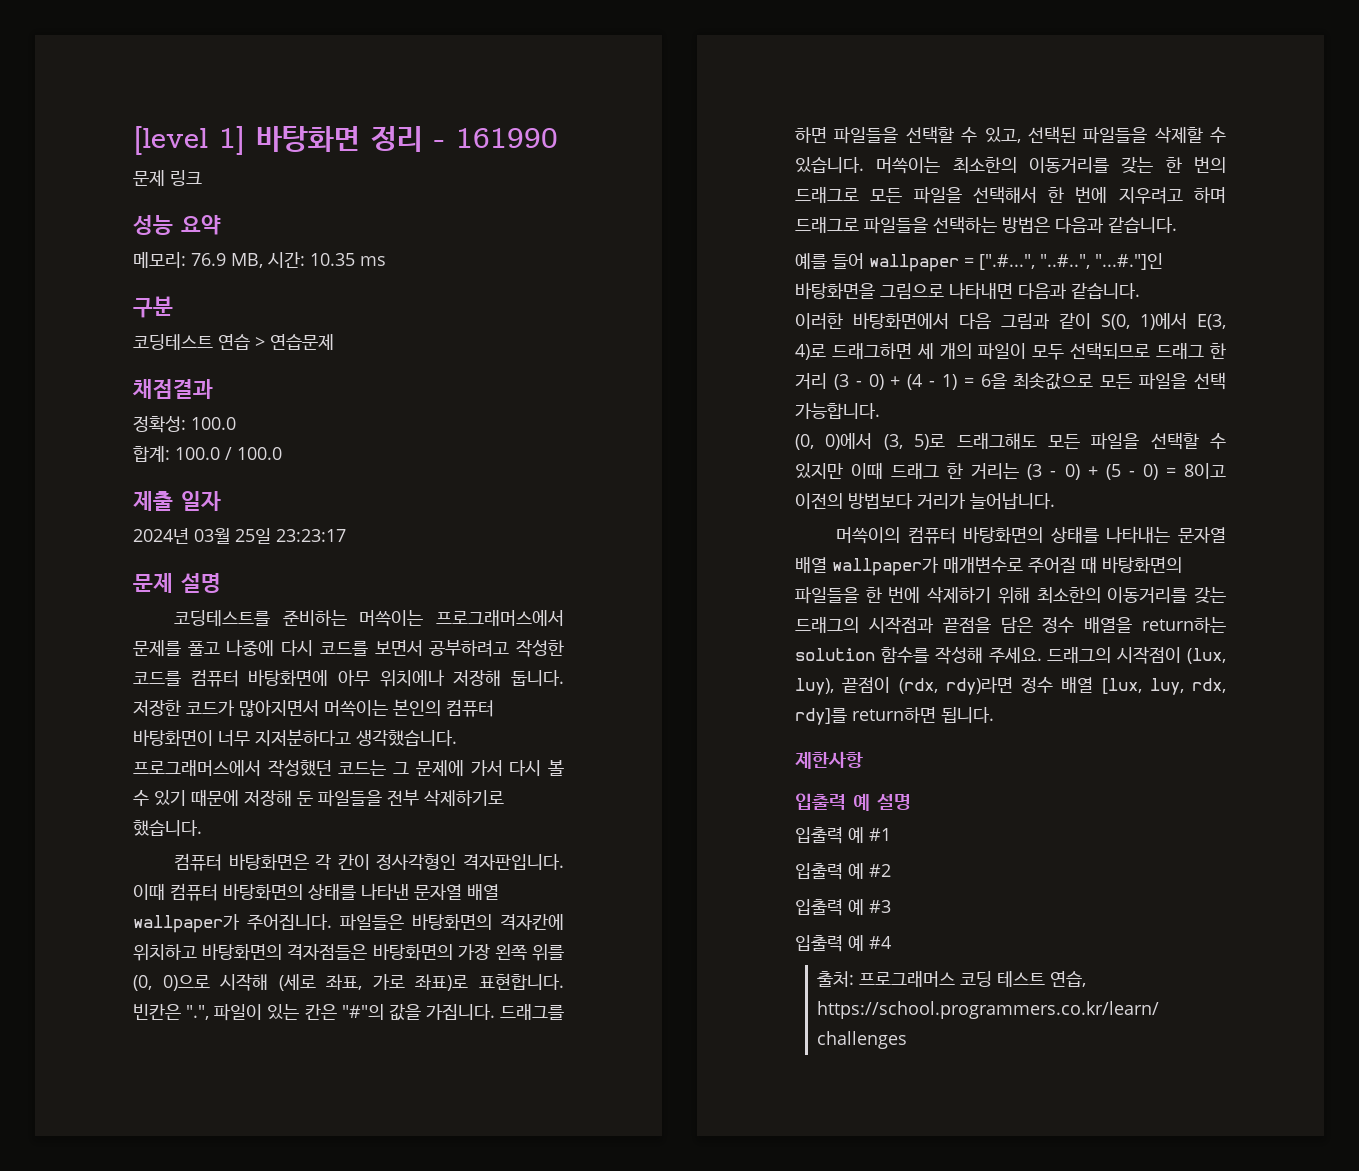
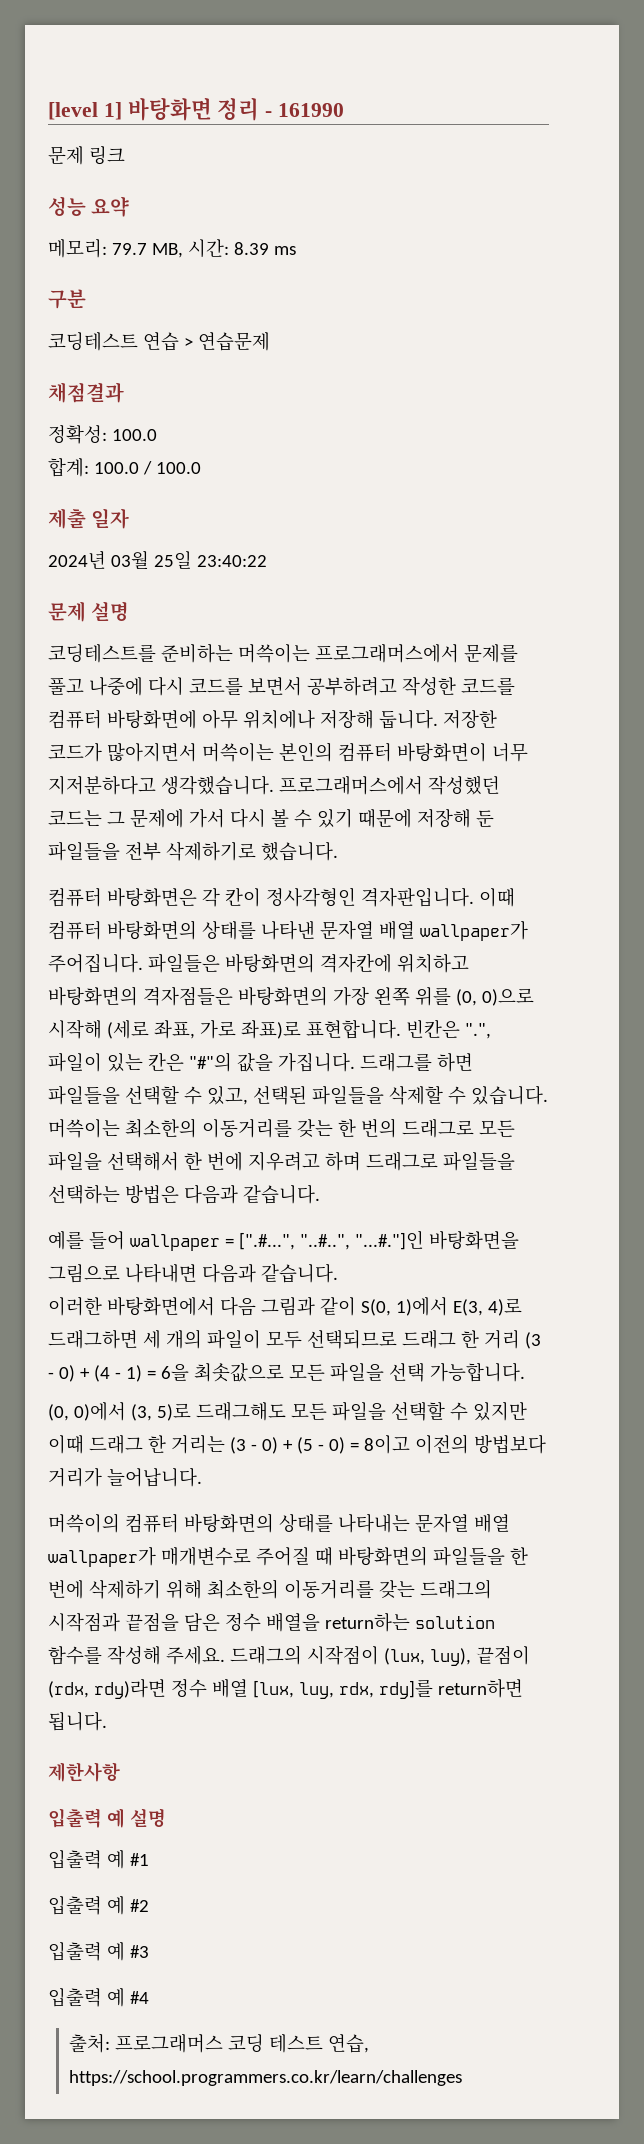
[191,253,226,266] 76.9 -> [111,243,147,255] 79.7
[309,253,355,266] 10.35 -> [233,242,269,255] 8.39
[276,529,346,542] 23:23:17 -> [196,555,267,567] 23:40:22

